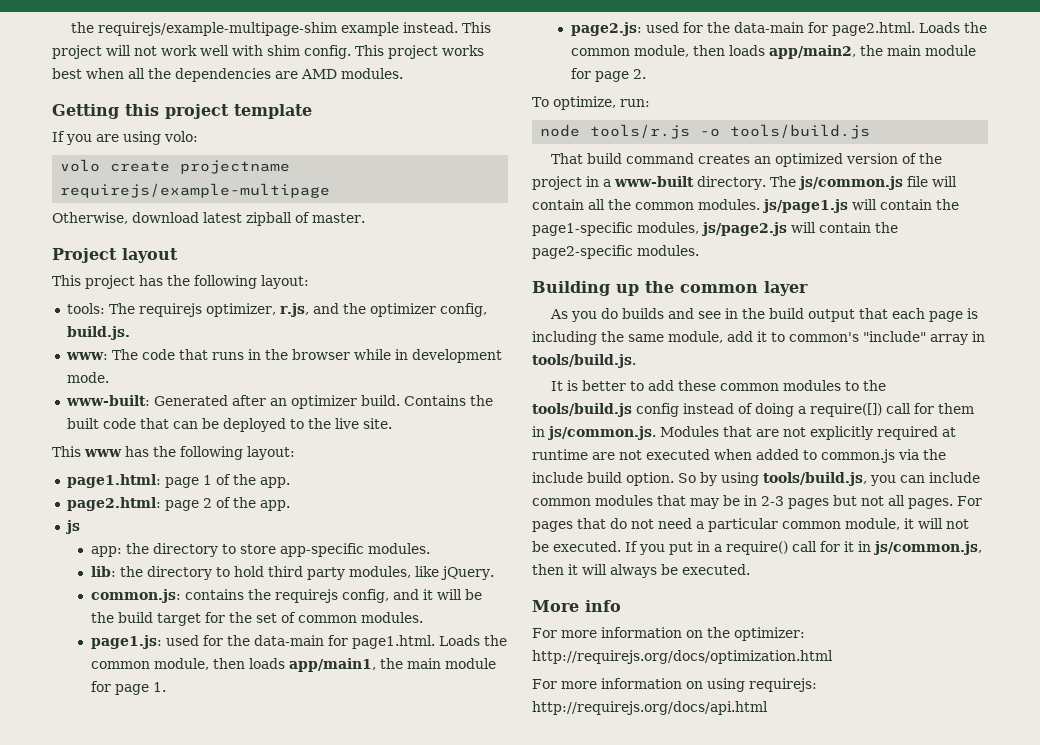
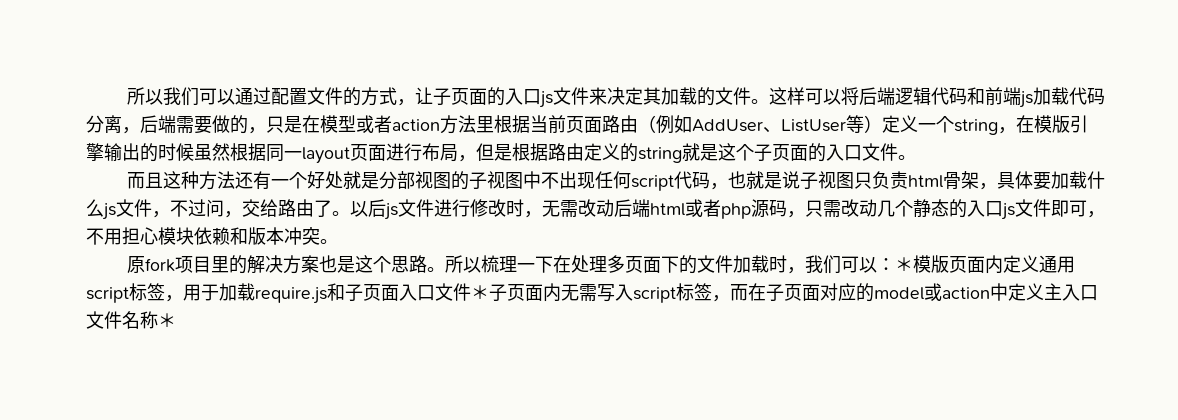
[71,22,492,36] [52,45,484,59] [52,68,403,82] [52,104,312,119] [52,131,198,145] [60,159,291,174] [60,183,331,198] [52,212,365,226] [52,248,178,263] [52,275,309,289] [66,303,487,317] [66,326,130,340] [65,349,502,363] [66,372,109,383] [65,395,493,409] [66,418,392,432] [52,446,295,460] [66,474,290,488] [66,497,290,511] [64,520,80,534] [90,543,430,557] [90,566,494,580] [90,589,482,603] [90,612,423,626] [90,635,507,649] [90,658,496,672] [90,681,166,695] [570,22,987,36] [570,45,976,59] [570,68,646,82] [532,96,650,110] [540,124,871,139] [551,153,943,167] [532,176,957,190] [532,199,959,213] [532,222,898,236] [532,245,699,259] [532,281,808,296] [550,308,979,322] [532,331,985,345] [532,354,636,368] [551,380,887,391] [532,403,974,417] [532,426,956,440] [532,449,946,463] [532,472,980,486] [532,495,982,509] [532,518,969,532] [532,541,982,555] [532,564,750,578] [532,600,621,612] [532,627,805,641] [532,650,833,664] [532,678,817,692] [532,701,768,715] the requirejs/example-multipage-shim example instead. This project will not work well with shim config. This project works best when all the dependencies are AMD modules. // Getting this project template // If you are using volo: // volo create projectname requirejs/example-multipage // Otherwise, download latest zipball of master. // Project layout // This project has the following layout: // tools: The requirejs optimizer, r.js, and the optimizer config, build.js. // www: The code that runs in the browser while in development mode. // www-built: Generated after an optimizer build. Contains the built code that can be deployed to the live site. // This www has the following layout: // page1.html: page 1 of the app. // page2.html: page 2 of the app. // js // app: the directory to store app-specific modules. // lib: the directory to hold third party modules, like jQuery. // common.js: contains the requirejs config, and it will be the build target for the set of common modules. // page1.js: used for the data-main for page1.html. Loads the common module, then loads app/main1, the main module for page 1. // page2.js: used for the data-main for page2.html. Loads the common module, then loads app/main2, the main module for page 2. // To optimize, run: // node tools/r.js -o tools/build.js // That build command creates an optimized version of the project in a www-built directory. The js/common.js file will contain all the common modules. js/page1.js will contain the page1-specific modules, js/page2.js will contain the page2-specific modules. // Building up the common layer // As you do builds and see in the build output that each page is including the same module, add it to common's "include" array in tools/build.js. // It is better to add these common modules to the tools/build.js config instead of doing a require([]) call for them in js/common.js. Modules that are not explicitly required at runtime are not executed when added to common.js via the include build option. So by using tools/build.js, you can include common modules that may be in 2-3 pages but not all pages. For pages that do not need a particular common module, it will not be executed. If you put in a require() call for it in js/common.js, then it will always be executed. // More info // For more information on the optimizer: http://requirejs.org/docs/optimization.html // For more information on using requirejs: http://requirejs.org/docs/api.html -> [126,87,1105,108] [86,115,1088,135] [86,143,916,164] [126,171,1105,191] [86,199,1105,220] [86,227,338,245] [126,255,1075,274] [86,283,1098,304] [86,311,176,329] 所以我们可以通过配置文件的方式，让子页面的入口js文件来决定其加载的文件。这样可以将后端逻辑代码和前端js加载代码分离，后端需要做的，只是在模型或者action方法里根据当前页面路由（例如AddUser、ListUser等）定义一个string，在模版引擎输出的时候虽然根据同一layout页面进行布局，但是根据路由定义的string就是这个子页面的入口文件。 // 而且这种方法还有一个好处就是分部视图的子视图中不出现任何script代码，也就是说子视图只负责html骨架，具体要加载什么js文件，不过问，交给路由了。以后js文件进行修改时，无需改动后端html或者php源码，只需改动几个静态的入口js文件即可，不用担心模块依赖和版本冲突。 // 原fork项目里的解决方案也是这个思路。所以梳理一下在处理多页面下的文件加载时，我们可以：＊模版页面内定义通用script标签，用于加载require.js和子页面入口文件＊子页面内无需写入script标签，而在子页面对应的model或action中定义主入口文件名称＊

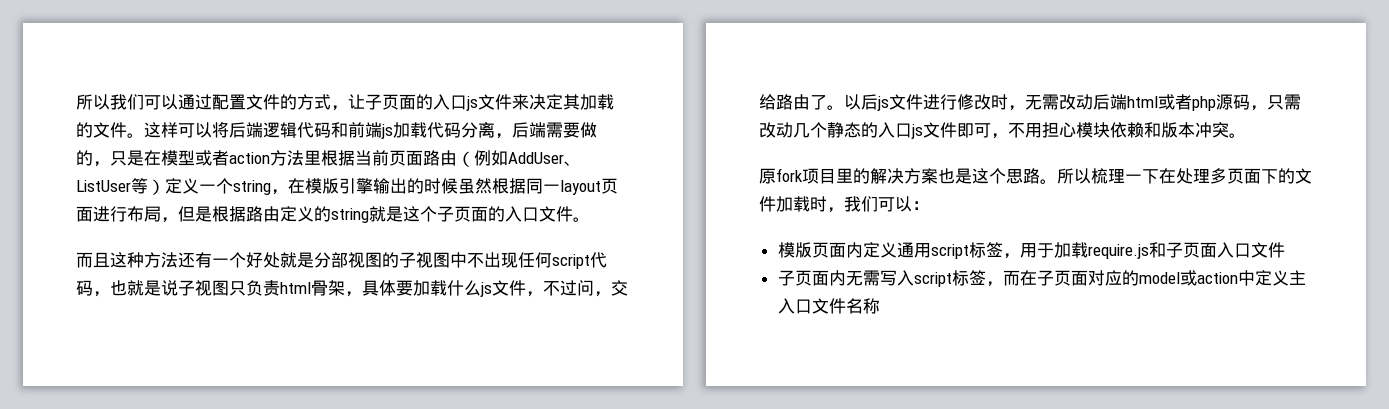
[894,257,913,271] ＊ -> (929, 205) //
[471,285,489,299] ＊ -> (1285, 250) //
[158,313,176,327] ＊ -> (880, 306) none

